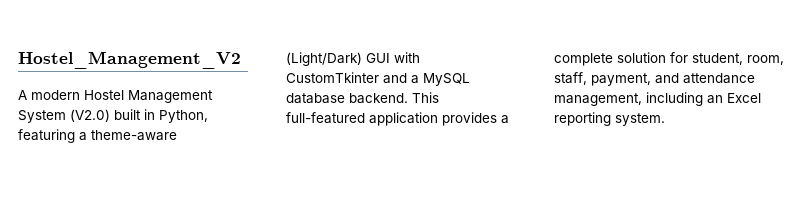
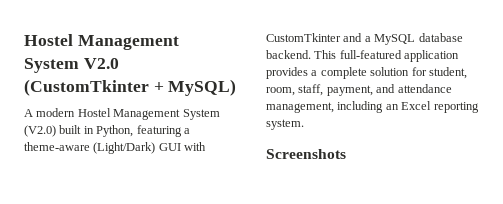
[18,51,241,69] Hostel_Management_V2 -> [24,34,179,50] [24,58,119,73] [24,79,237,96] Hostel Management System V2.0 (CustomTkinter + MySQL)
(665, 119) none -> [266,149,346,159] // Screenshots

